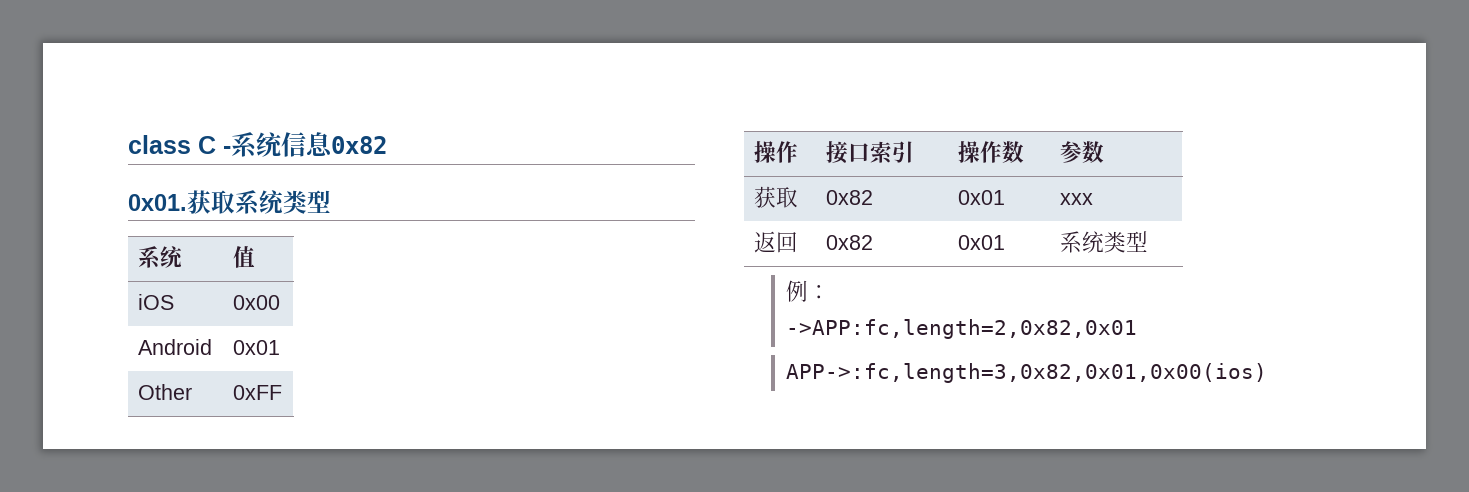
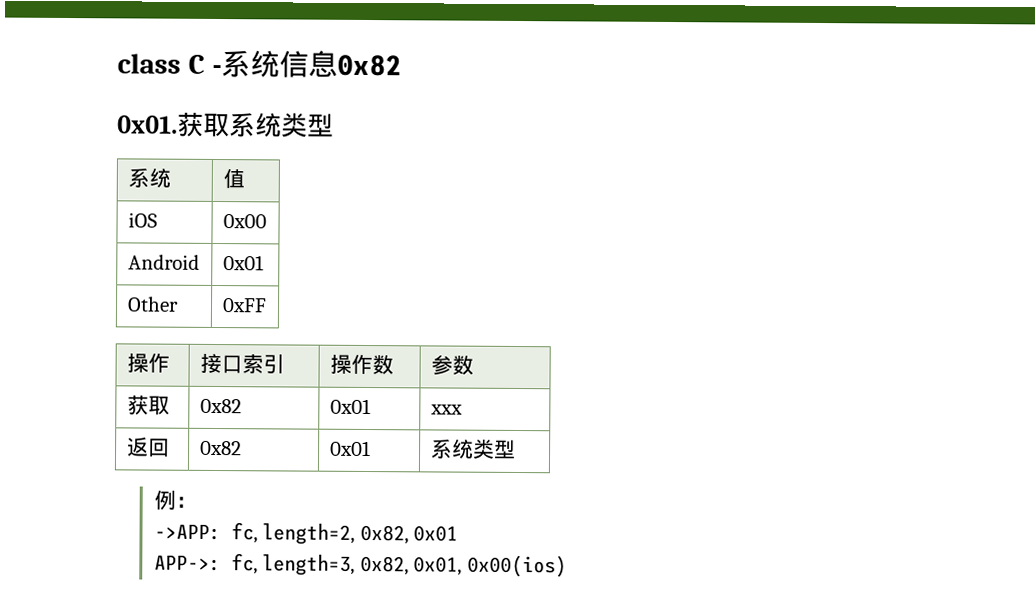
[786,319,1138,339] [786,363,1268,383] ->APP:fc,length=2,0x82,0x01 // APP->:fc,length=3,0x82,0x01,0x00(ios) -> [153,522,459,545] [153,553,567,578] ->APP: fc, length=2, 0x82, 0x01 // APP->: fc, length=3, 0x82, 0x01, 0x00(ios)

